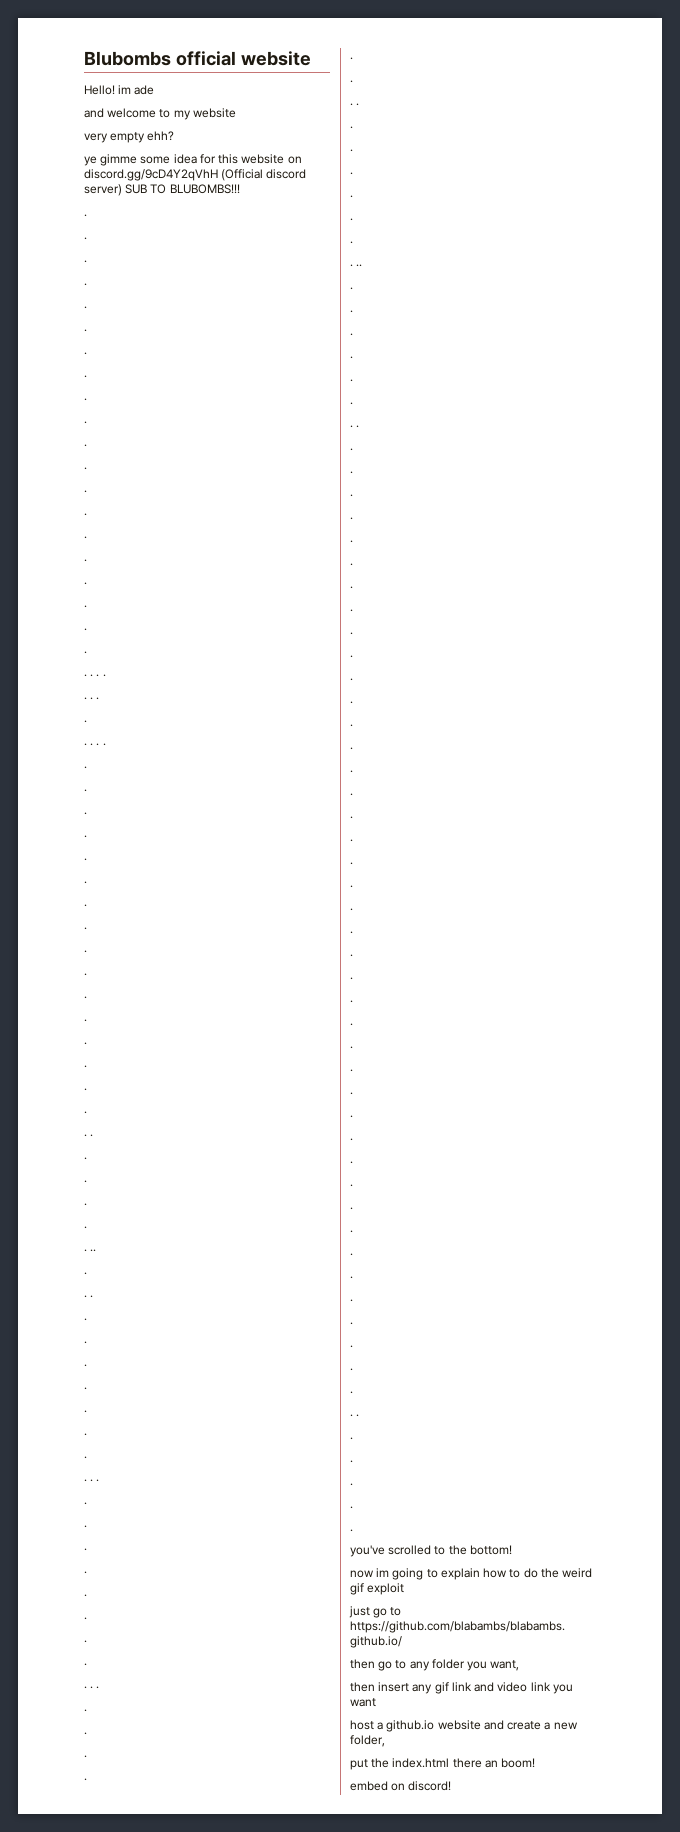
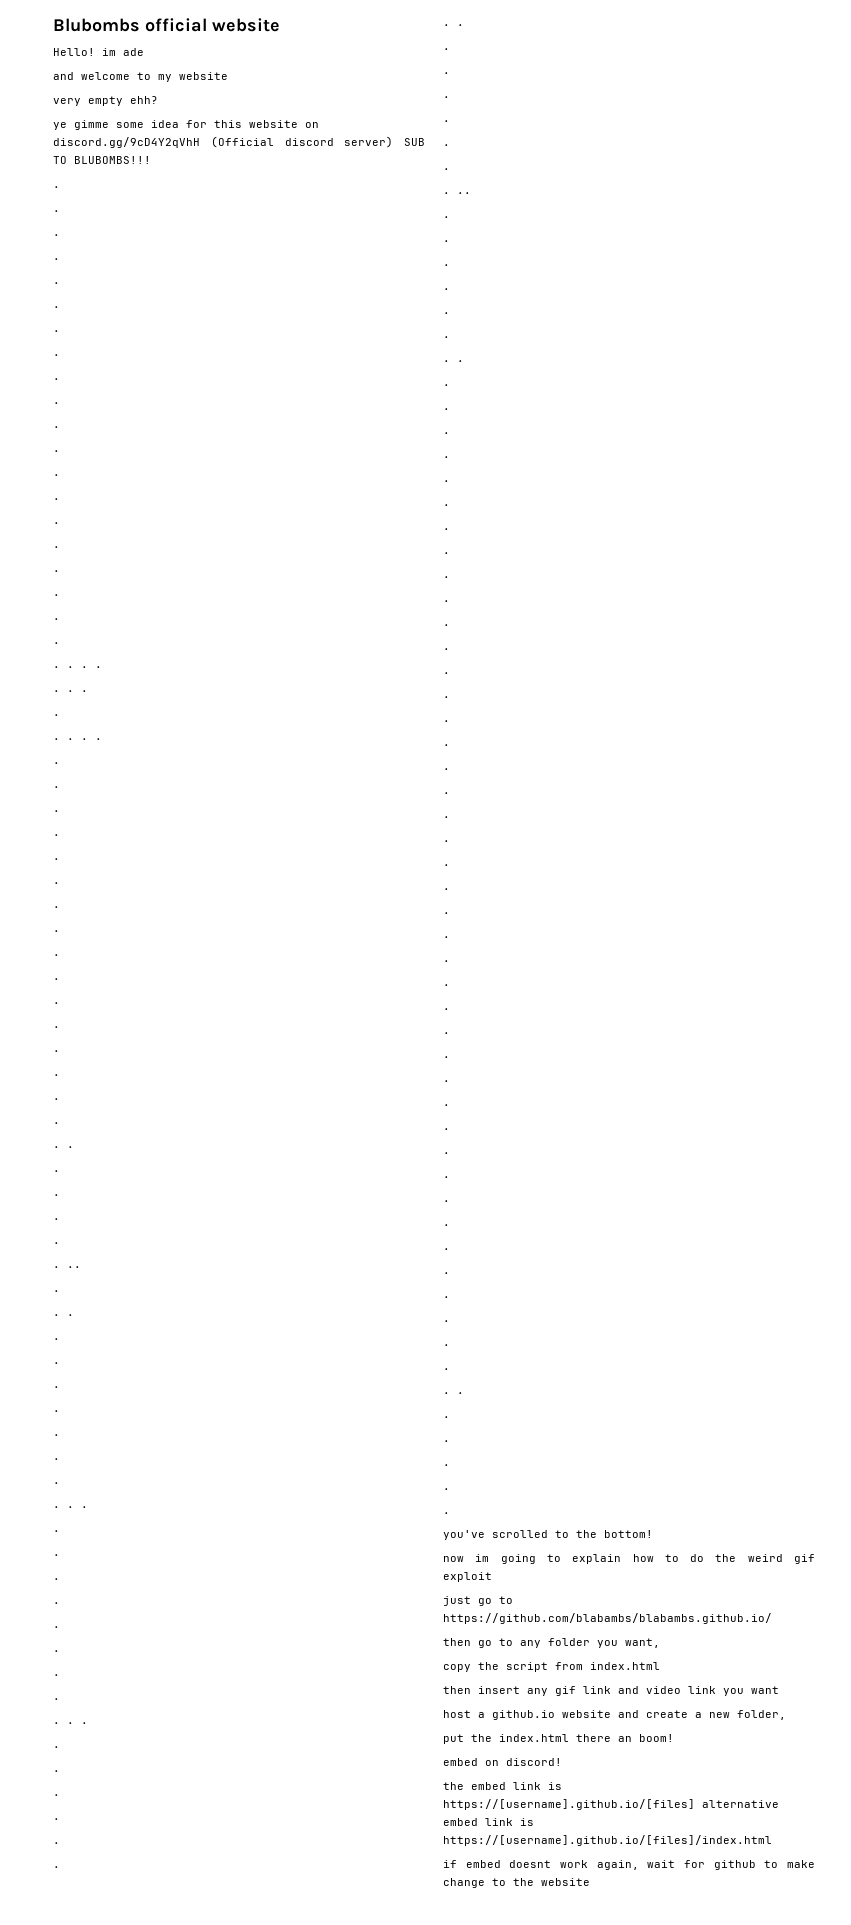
(520, 1665) none -> [443,1662,660,1672] // copy the script from index.html
(452, 1786) none -> [443,1782,562,1790] [443,1799,779,1810] [443,1818,534,1826] [443,1835,772,1846] [443,1860,815,1870] [443,1878,590,1888] // the embed link is https://[username].github.io/[files] alternative embed link is https://[username].github.io/[files]/index.html // if embed doesnt work again, wait for github to make change to the website

